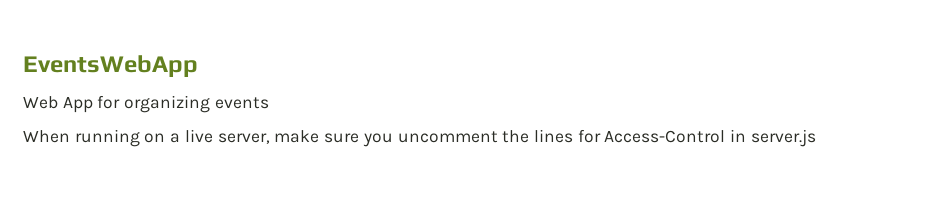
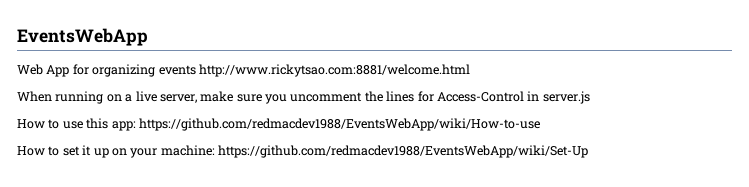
(269, 103) none -> [198,64,470,77] http://www.rickytsao.com:8881/welcome.html
(816, 138) none -> [17,118,540,131] [17,145,588,158] // How to use this app: https://github.com/redmacdev1988/EventsWebApp/wiki/How-to-use // How to set it up on your machine: https://github.com/redmacdev1988/EventsWebApp/wiki/Set-Up

